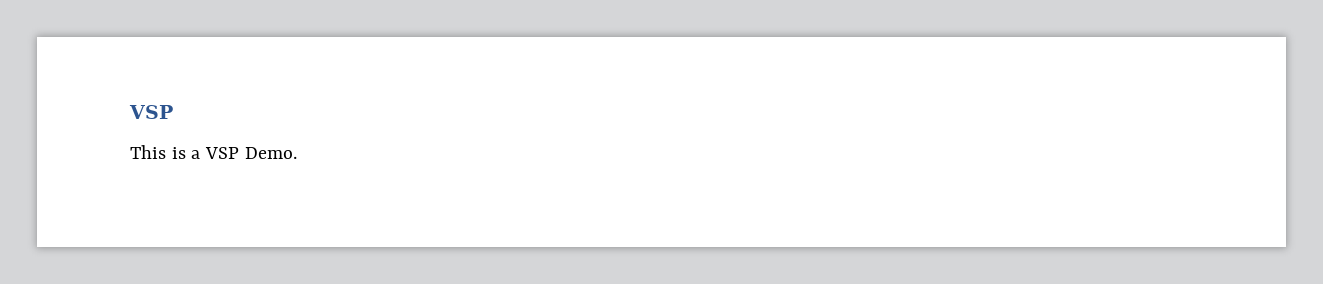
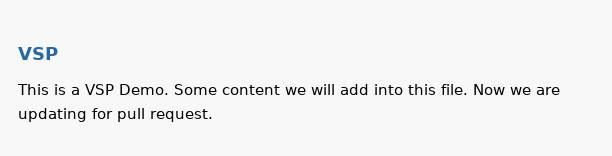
(297, 153) none -> [174,84,560,95] [18,108,213,122] Some content we will add into this file. Now we are updating for pull request.

